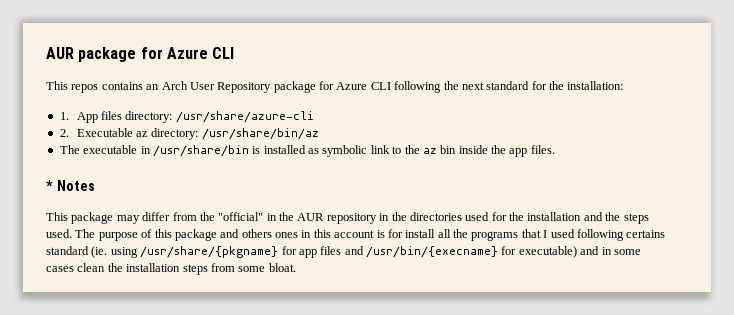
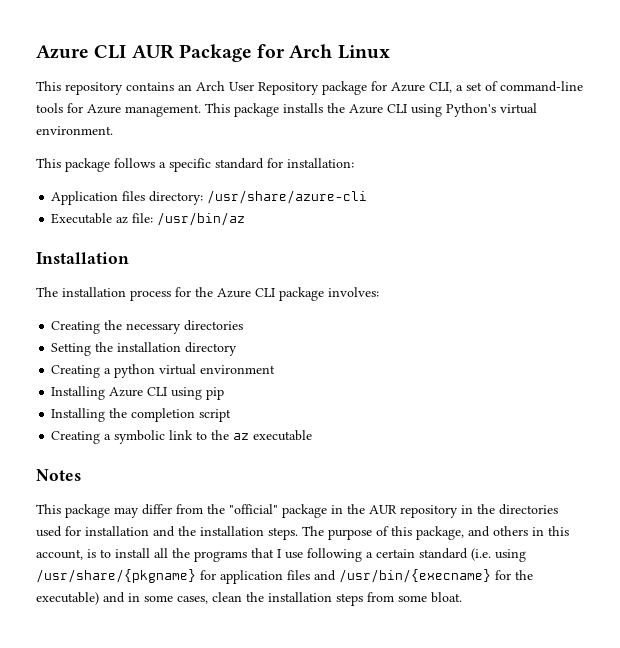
[46,47,235,62] [46,81,99,93] AUR package for Azure CLI // This repos -> [36,44,390,62] [36,81,123,95] Azure CLI AUR Package for Arch Linux // This repository
[370,81,484,93] CLI following the next -> [429,81,583,93] [36,103,537,117] [36,126,113,135] [36,158,211,172] CLI, a set of command-line tools for Azure management. This package installs the Azure CLI using Python's virtual environment. // This package follows a specific
[549,81,564,90] the -> (283, 163) none
[59,112,98,123] 1. App -> [51,191,119,205] Application
[59,129,69,137] 2. -> (368, 197) none
[151,128,319,140] [59,145,319,157] directory: /usr/share/bin/az // The executable in /usr/share/bin is installed as -> [132,212,246,226] [36,252,129,264] [36,287,379,301] [51,320,244,334] [51,342,238,356] [51,364,276,378] [51,386,225,400] [51,408,232,422] [51,431,112,444] file: /usr/bin/az // Installation // The installation process for the Azure CLI package involves: // Creating the necessary directories // Setting the installation directory // Creating a python virtual environment // Installing Azure CLI using pip // Installing the completion script // Creating a
[440,145,555,157] [46,180,53,191] bin inside the app files. // * -> [253,430,313,441] executable //
(264, 216) none -> [282,504,327,518] package
[509,212,524,221] the -> (81, 531) none
[623,213,649,224] [46,229,72,238] steps used. -> [200,526,298,540] installation steps.
[174,229,217,241] package -> [416,526,464,540] package,
[275,232,298,238] ones -> (528, 531) none
[334,229,403,238] account is for -> [36,549,111,560] account, is to
[550,229,666,241] [46,246,108,258] used following certains standard (ie. -> [285,548,491,562] use following a certain standard (i.e.
[298,249,317,258] app -> [220,570,283,584] application
(517, 250) none -> [515,570,533,580] the
[46,266,74,272] cases -> [177,596,208,604] cases,

